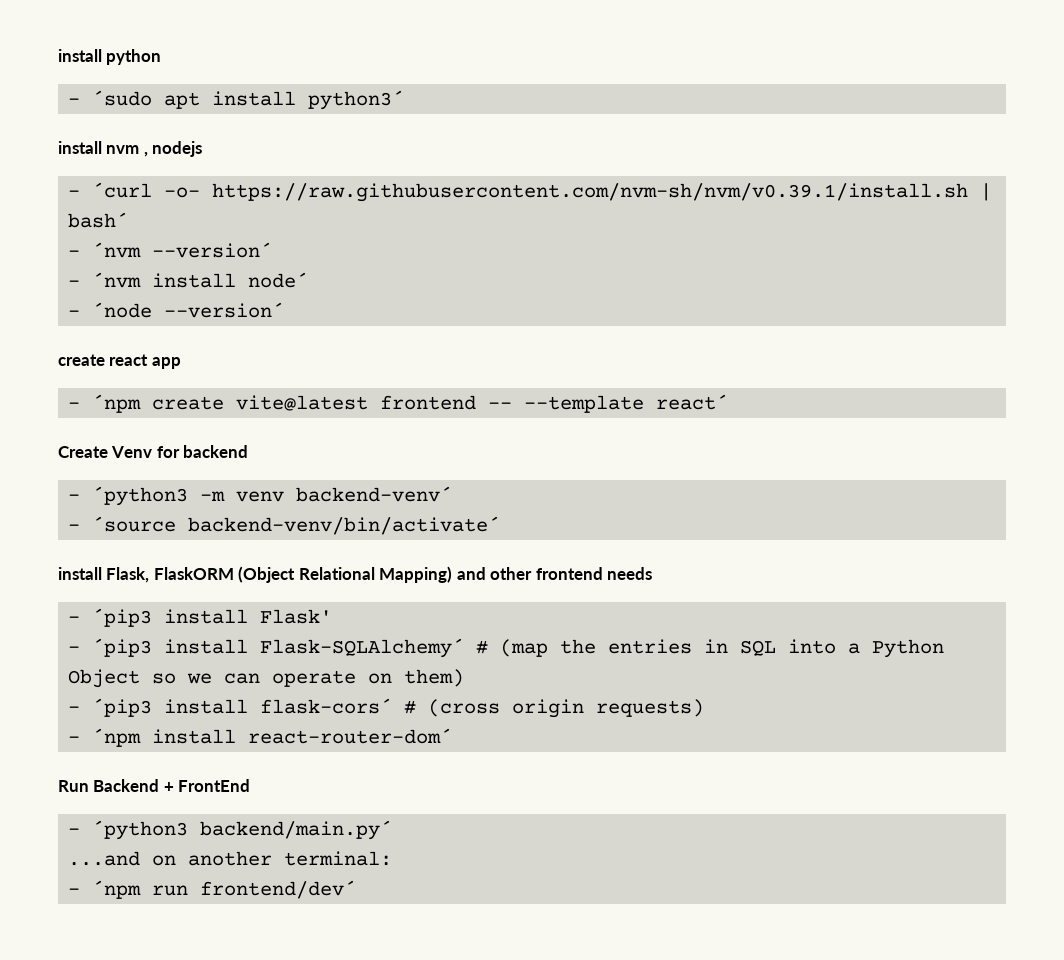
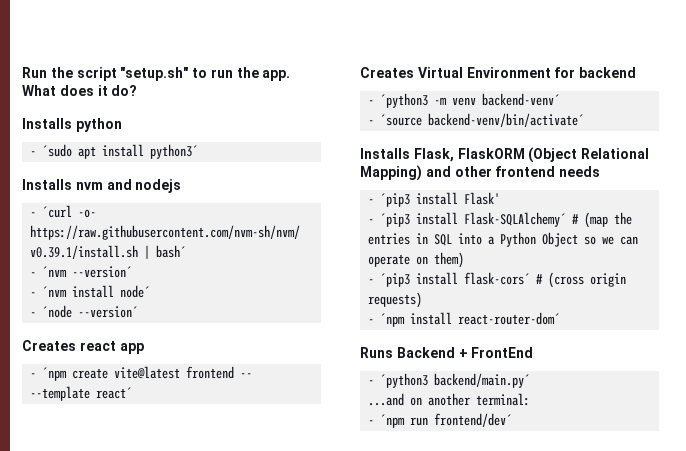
[58,49,102,62] install -> [22,67,291,81] [22,85,138,96] [22,118,72,129] Run the script "setup.sh" to run the app. What does it do? // Installs
[58,141,148,157] install nvm , -> [22,179,132,190] Installs nvm and
[58,354,105,366] create -> [22,340,76,351] Creates
[58,446,153,458] Create Venv -> [360,67,551,78] Creates Virtual Environment
[58,567,102,580] install -> [360,148,410,159] Installs
[58,780,89,792] Run -> [360,347,393,358] Runs

